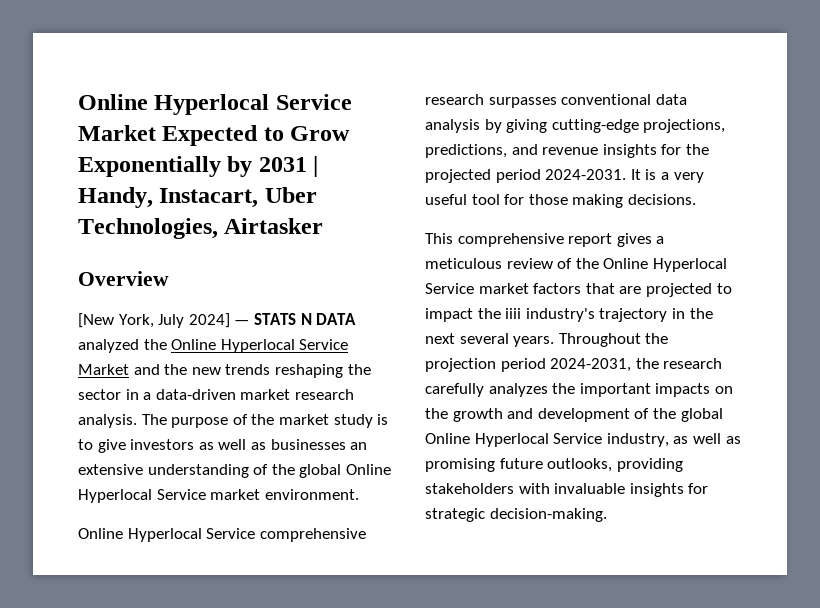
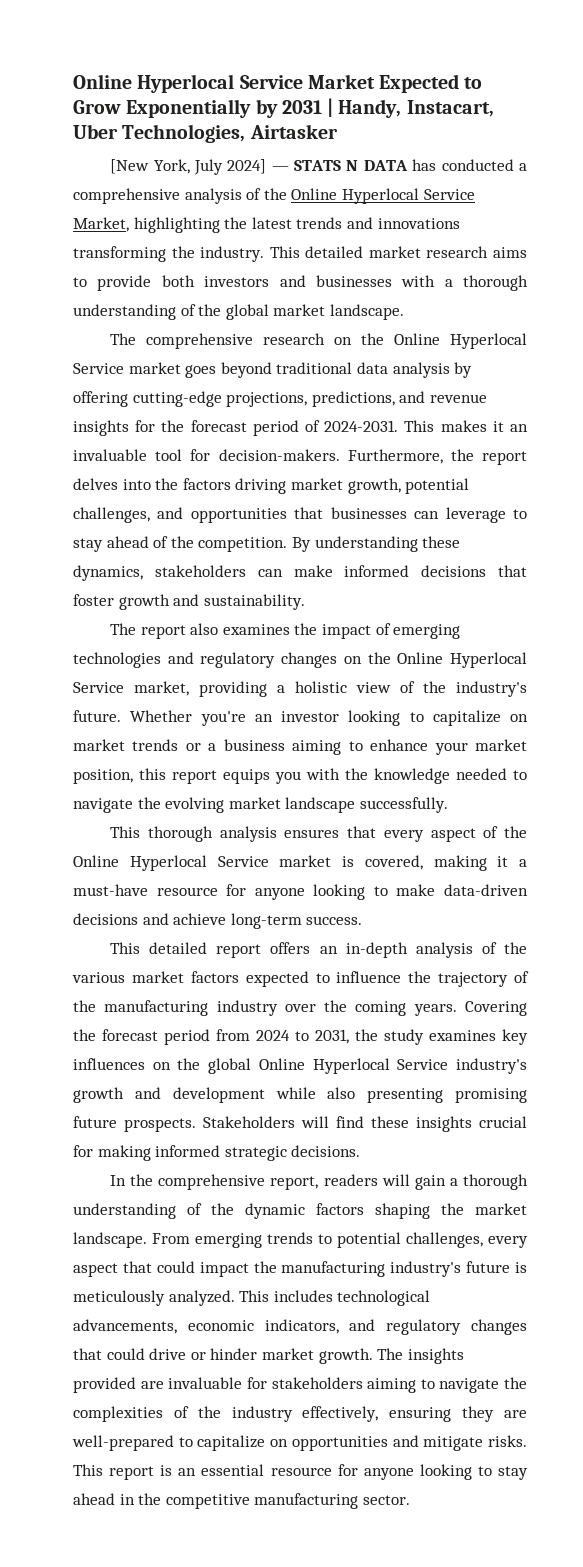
[78,271,169,286] // Overview -> (338, 131) none
[78,339,349,353] [78,364,371,378] [78,389,354,400] [78,414,389,428] [78,439,368,453] [78,464,391,478] [78,489,359,503] [78,528,366,542] [425,94,652,108] analyzed the Online Hyperlocal Service Market and the new trends reshaping the sector in a data-driven market research analysis. The purpose of the market study is to give investors as well as businesses an extensive understanding of the global Online Hyperlocal Service market environment. // Online Hyperlocal Service comprehensive research surpasses conventional -> [412,159,527,171] [73,188,475,204] [73,217,460,233] [73,246,527,262] [73,275,528,291] [73,304,404,320] [110,333,527,349] [73,362,353,378] has conducted a comprehensive analysis of the Online Hyperlocal Service Market, highlighting the latest trends and innovations transforming the industry. This detailed market research aims to provide both investors and businesses with a thorough understanding of the global market landscape. // The comprehensive research on the Online Hyperlocal Service market goes beyond traditional
[506,119,548,133] giving -> [73,391,128,407] offering
[425,169,704,183] [425,194,696,208] [425,233,665,247] [425,258,553,269] projected period 2024-2031. It is a very useful tool for those making decisions. // This comprehensive report gives a meticulous review -> [190,420,528,436] [73,449,527,465] [73,478,470,494] [73,507,527,523] [73,536,461,552] [73,565,527,581] [73,594,305,610] [110,623,461,639] [73,652,527,668] [73,681,527,697] [73,710,528,726] [73,739,528,755] [73,768,527,784] [73,797,448,813] [110,826,476,842] forecast period of 2024-2031. This makes it an invaluable tool for decision-makers. Furthermore, the report delves into the factors driving market growth, potential challenges, and opportunities that businesses can leverage to stay ahead of the competition. By understanding these dynamics, stakeholders can make informed decisions that foster growth and sustainability. // The report also examines the impact of emerging technologies and regulatory changes on the Online Hyperlocal Service market, providing a holistic view of the industry's future. Whether you're an investor looking to capitalize on market trends or a business aiming to enhance your market position, this report equips you with the knowledge needed to navigate the evolving market landscape successfully. // This thorough analysis ensures that every aspect
[533,283,732,297] [425,308,713,322] [425,333,669,347] [425,358,723,372] [425,383,733,397] [425,408,723,422] [425,433,741,447] [425,458,683,472] [425,483,709,497] [425,508,607,522] factors that are projected to impact the iiii industry's trajectory in the next several years. Throughout the projection period 2024-2031, the research carefully analyzes the important impacts on the growth and development of the global Online Hyperlocal Service industry, as well as promising future outlooks, providing stakeholders with invaluable insights for strategic decision-making. -> [342,855,527,871] [73,884,528,900] [73,913,363,929] [110,942,527,958] [72,971,529,987] [73,1000,527,1016] [73,1029,528,1045] [73,1058,527,1074] [73,1087,527,1103] [73,1116,527,1132] [73,1145,361,1161] [110,1174,528,1190] [73,1203,527,1219] [73,1232,528,1248] [73,1261,527,1277] [73,1290,431,1306] [73,1319,527,1335] [73,1348,464,1364] [73,1377,527,1393] [73,1406,527,1422] [72,1435,527,1451] [73,1464,529,1480] [73,1493,410,1509] is covered, making it a must-have resource for anyone looking to make data-driven decisions and achieve long-term success. // This detailed report offers an in-depth analysis of the various market factors expected to influence the trajectory of the manufacturing industry over the coming years. Covering the forecast period from 2024 to 2031, the study examines key influences on the global Online Hyperlocal Service industry's growth and development while also presenting promising future prospects. Stakeholders will find these insights crucial for making informed strategic decisions. // In the comprehensive report, readers will gain a thorough understanding of the dynamic factors shaping the market landscape. From emerging trends to potential challenges, every aspect that could impact the manufacturing industry's future is meticulously analyzed. This includes technological advancements, economic indicators, and regulatory changes that could drive or hinder market growth. The insights provided are invaluable for stakeholders aiming to navigate the complexities of the industry effectively, ensuring they are well-prepared to capitalize on opportunities and mitigate risks. This report is an essential resource for anyone looking to stay ahead in the competitive manufacturing sector.

